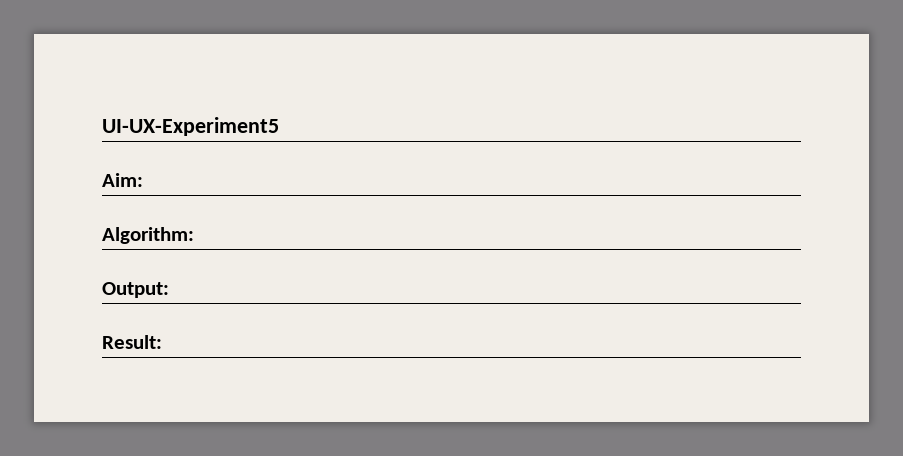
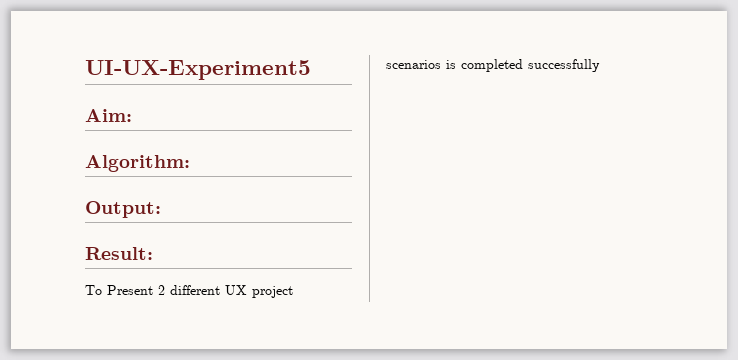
(162, 342) none -> [85,285,293,298] [386,59,600,72] // To Present 2 different UX project scenarios is completed successfully

